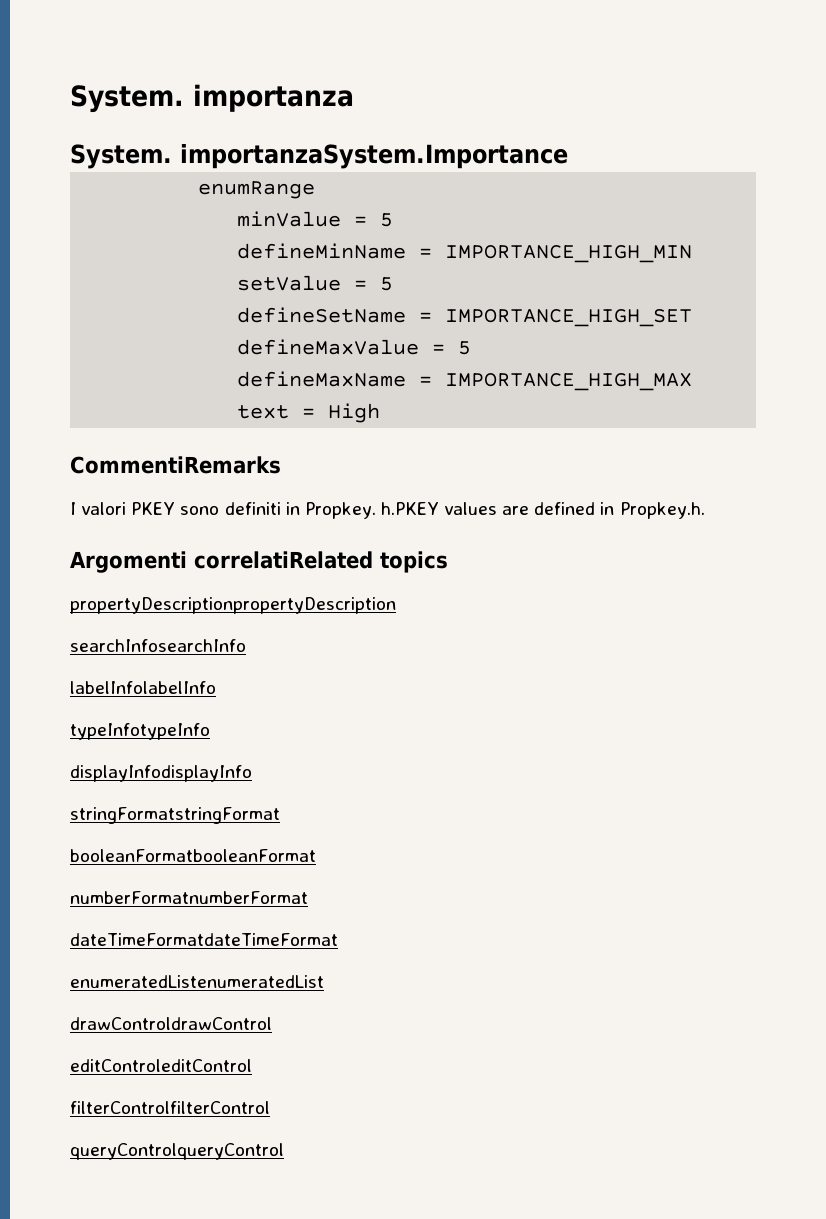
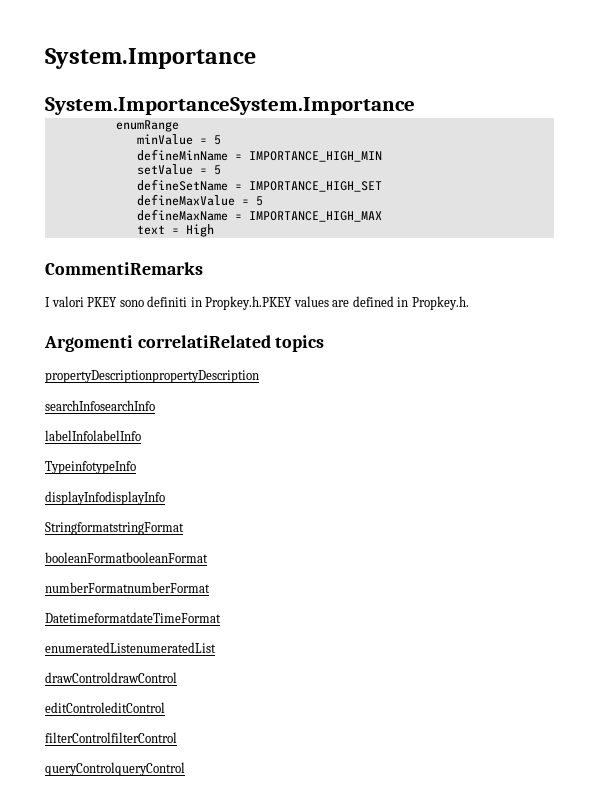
[70,84,354,113] [70,144,568,169] System. importanza // System. importanzaSystem.Importance -> [45,48,256,69] [45,97,415,115] System.Importance // System.ImportanceSystem.Importance
[304,502,439,519] Propkey. h.PKEY -> [205,296,293,310] Propkey.h.PKEY
[70,723,210,740] typeInfotypeInfo -> [45,461,136,474] TypeinfotypeInfo
[70,807,280,824] stringFormatstringFormat -> [45,522,184,535] StringformatstringFormat
[70,933,338,946] dateTimeFormatdateTimeFormat -> [45,612,221,623] DatetimeformatdateTimeFormat

